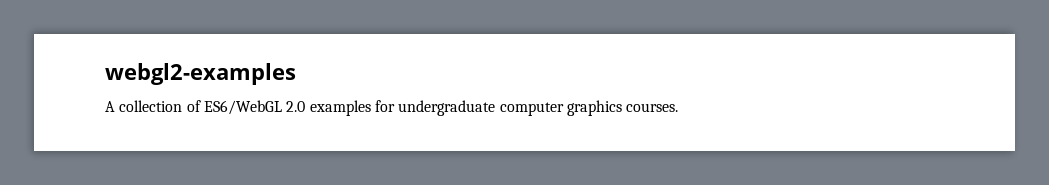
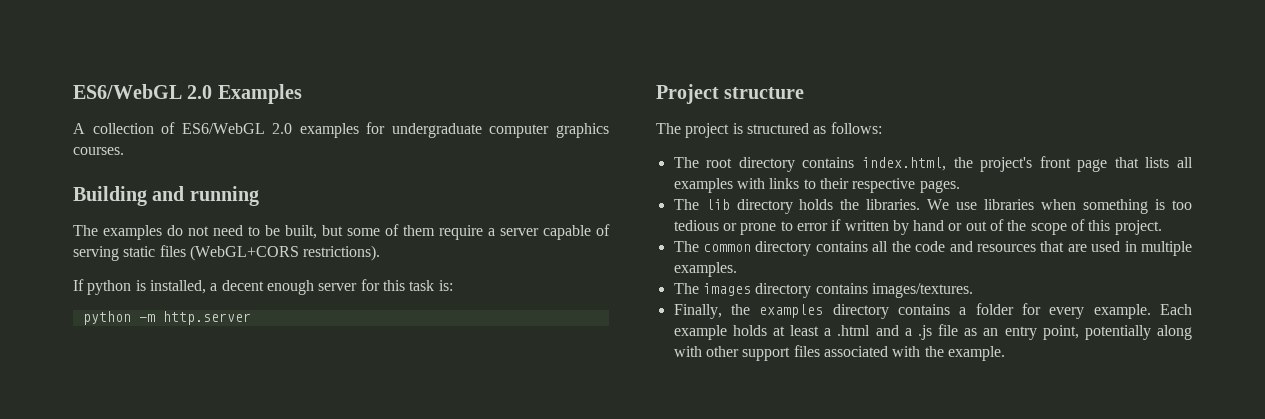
[105,63,296,85] webgl2-examples -> [73,84,302,104] ES6/WebGL 2.0 Examples
(679, 107) none -> [73,186,259,206] [73,224,610,240] [73,245,381,261] [73,279,453,295] [82,311,251,325] [656,84,805,104] [656,122,882,138] [673,156,1193,172] [673,178,960,193] [673,199,1192,214] [673,219,1162,235] [673,241,1192,256] [673,262,737,277] [673,283,973,298] [673,303,1192,319] [673,324,1193,340] [673,345,1005,361] // Building and running // The examples do not need to be built, but some of them require a server capable of serving static files (WebGL+CORS restrictions). // If python is installed, a decent enough server for this task is: // python -m http.server // Project structure // The project is structured as follows: // The root directory contains index.html, the project's front page that lists all examples with links to their respective pages. // The lib directory holds the libraries. We use libraries when something is too tedious or prone to error if written by hand or out of the scope of this project. // The common directory contains all the code and resources that are used in multiple examples. // The images directory contains images/textures. // Finally, the examples directory contains a folder for every example. Each example holds at least a .html and a .js file as an entry point, potentially along with other support files associated with the example.

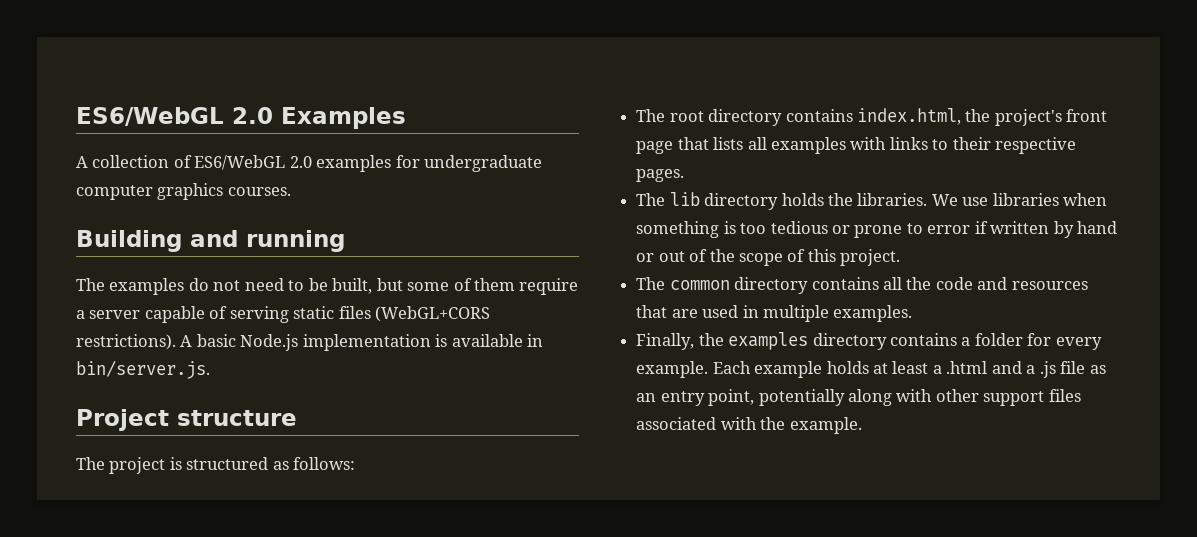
[73,279,453,295] [82,311,251,325] // If python is installed, a decent enough server for this task is: // python -m http.server -> [180,334,544,351] [76,360,210,379] A basic Node.js implementation is available in bin/server.js.
[673,283,973,298] // The images directory contains images/textures. -> (913, 313) none

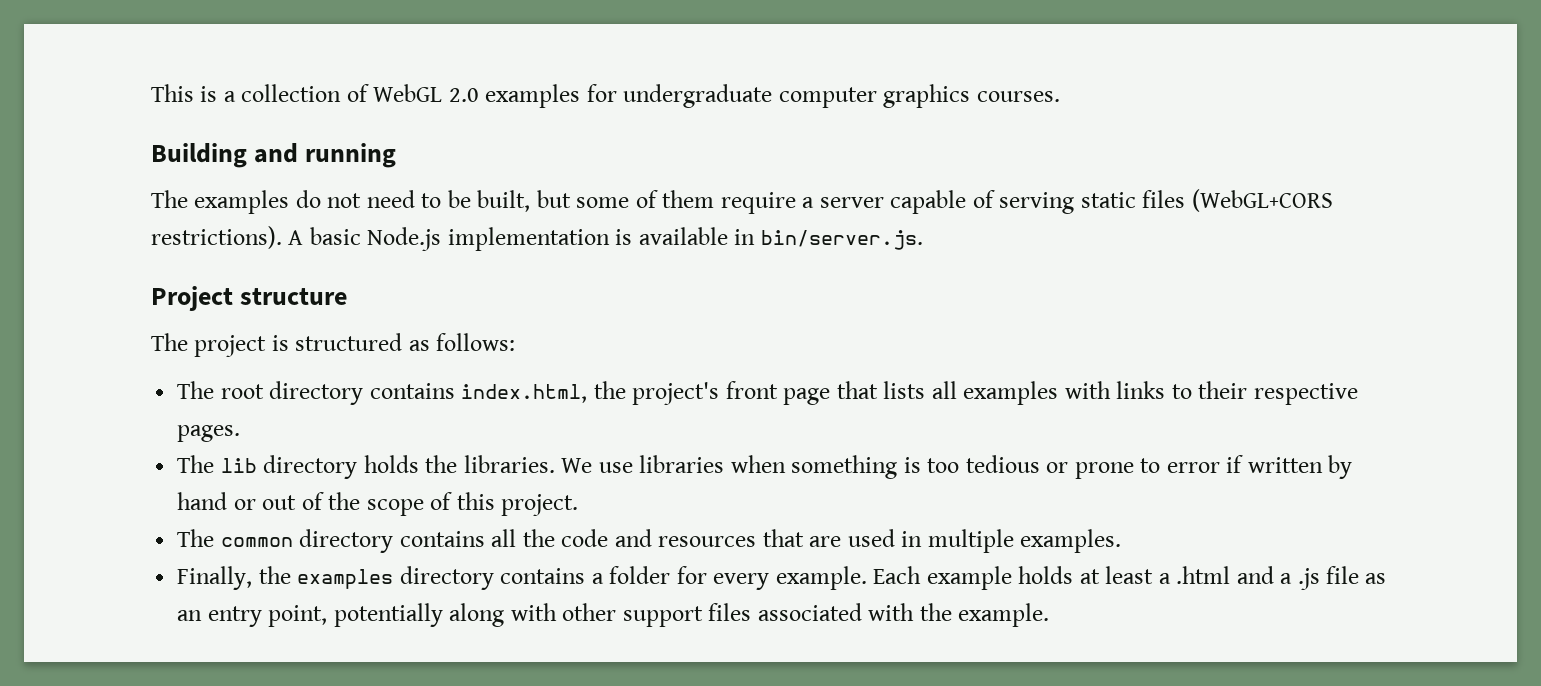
[76,107,406,129] [76,156,88,168] ES6/WebGL 2.0 Examples // A -> [151,84,236,102] This is a
[194,155,286,170] ES6/WebGL -> [373,84,443,102] WebGL

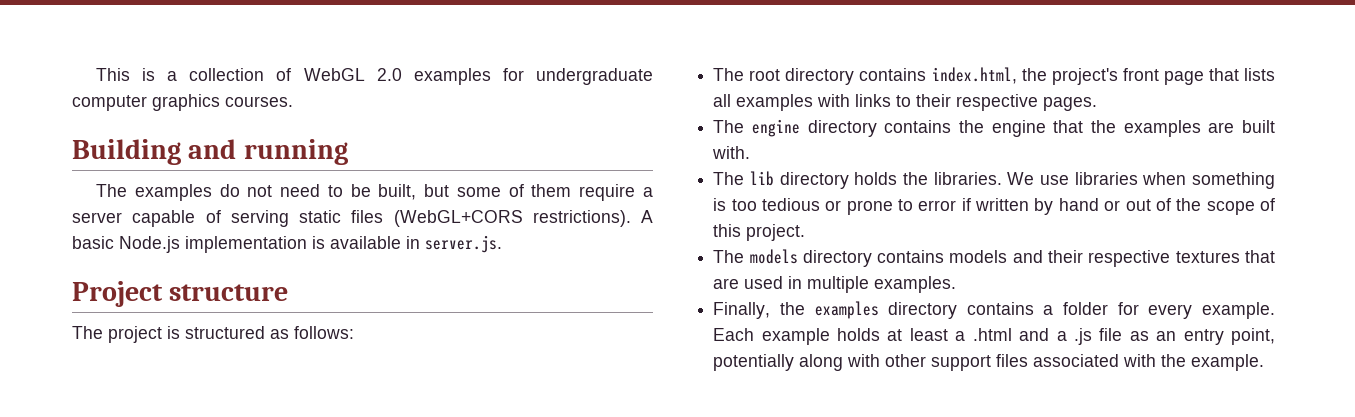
[760,230,923,250] bin/server.js. -> [425,235,502,253] server.js.
(241, 433) none -> [713,119,1275,137] [712,146,751,159] // The engine directory contains the engine that the examples are built with.
[220,529,757,553] common directory contains all the code and resources -> [749,249,1240,267] models directory contains models and their respective textures

